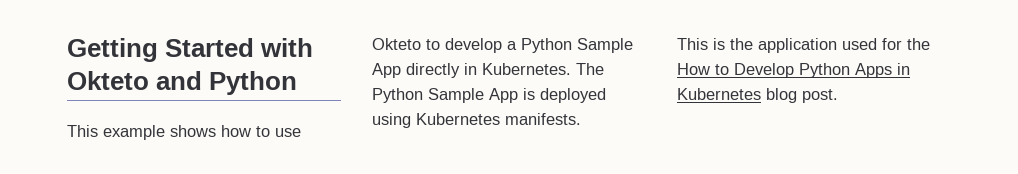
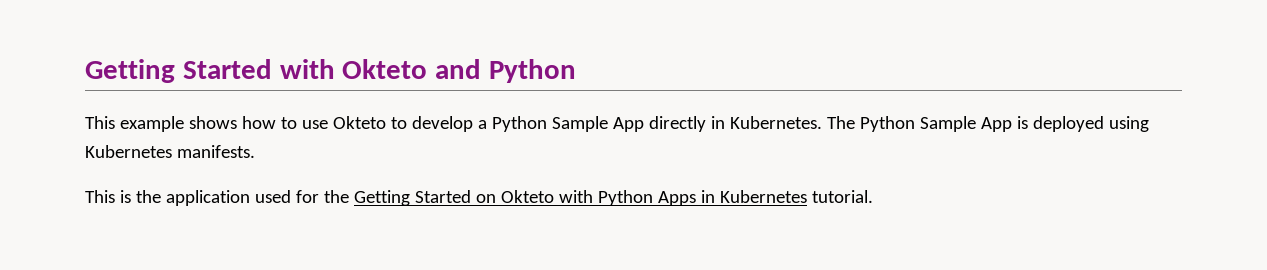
[677,63,794,78] How to Develop -> [353,190,593,206] Getting Started on Okteto with
[766,88,838,103] blog post. -> [811,190,873,203] tutorial.

